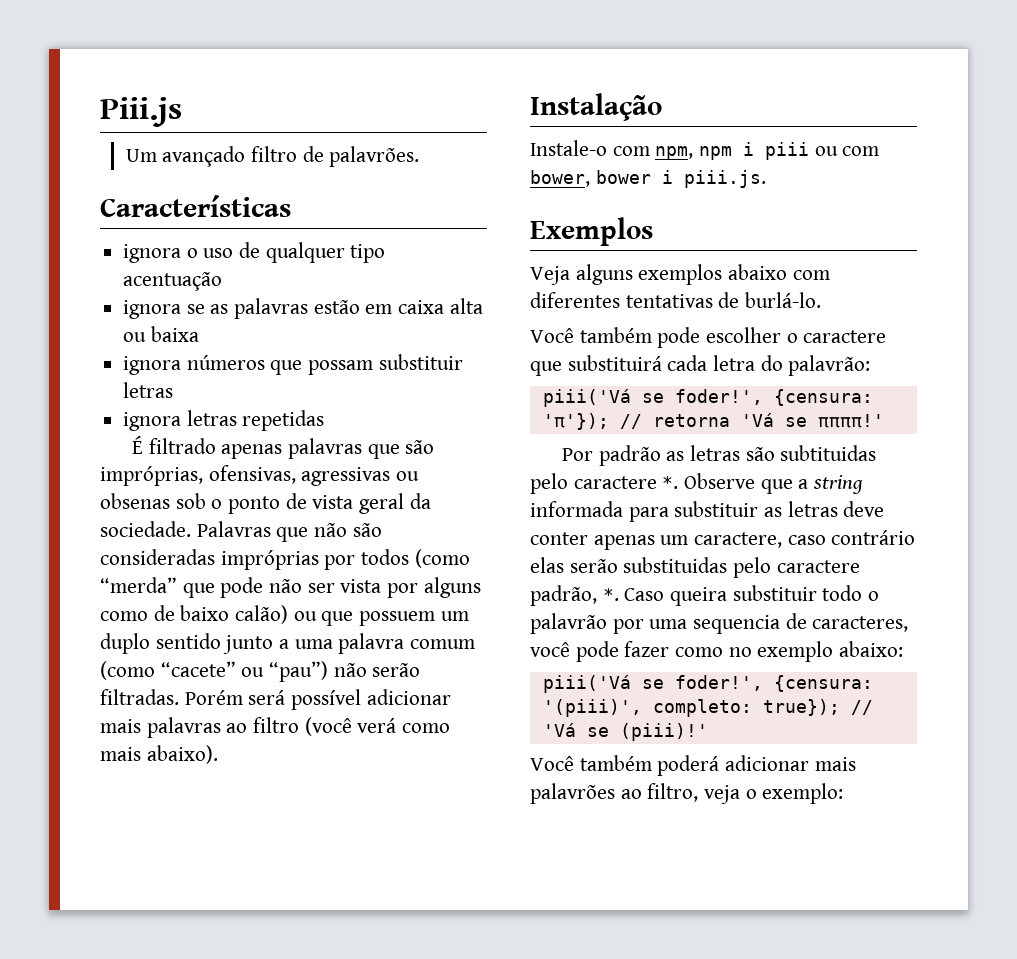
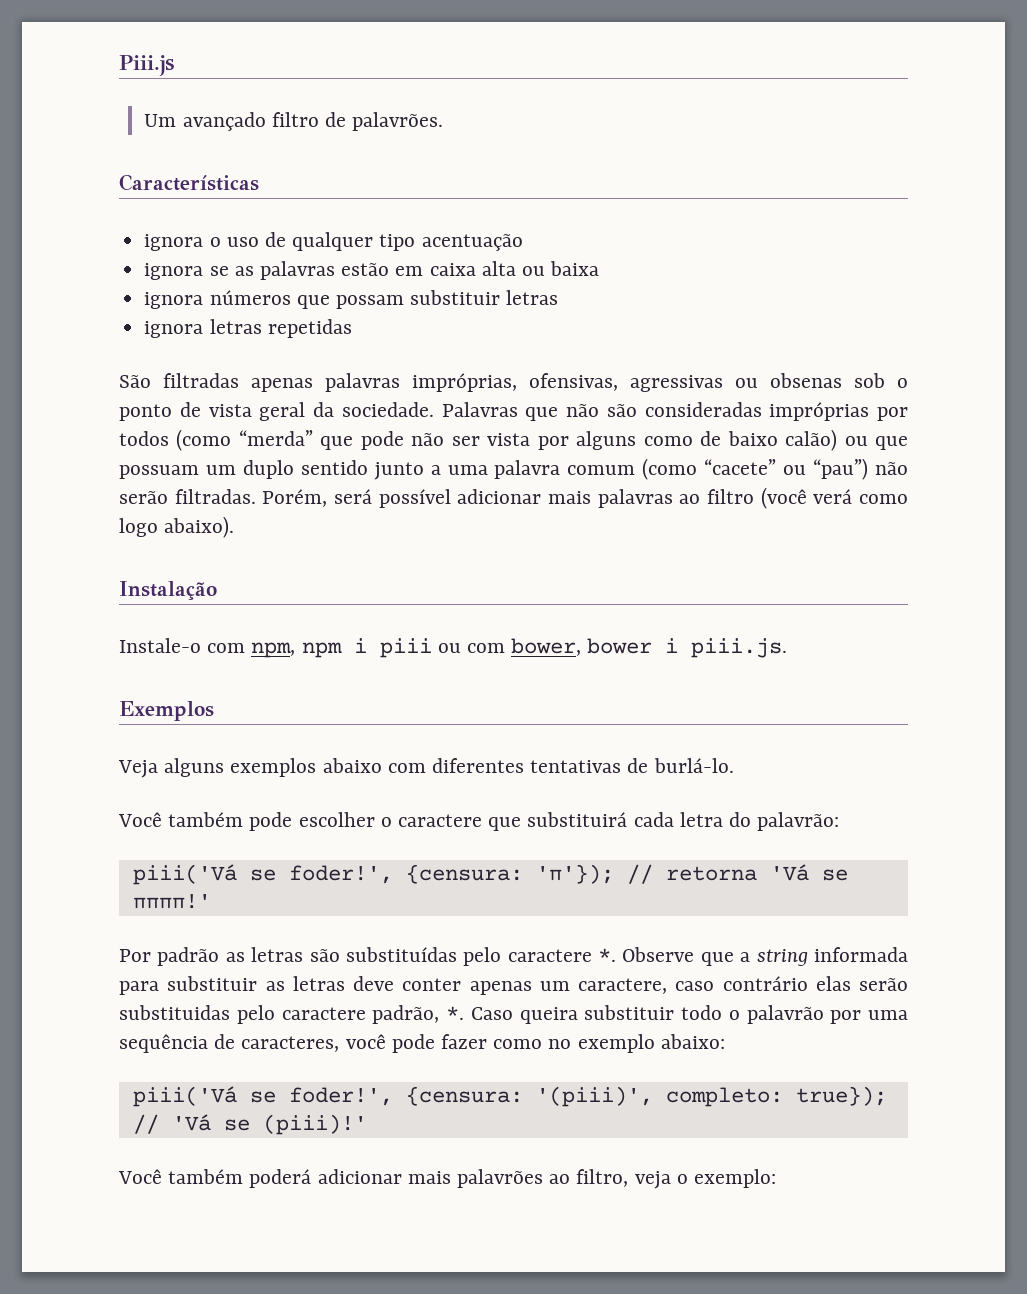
[131,435,435,459] É filtrado apenas palavras que são -> [119,373,400,392] São filtradas apenas palavras
[359,611,436,626] possuem -> [119,465,199,479] possuam
[184,690,243,705] Porém -> [262,489,328,507] Porém,
[100,747,141,761] mais -> [119,518,158,537] logo
[780,445,877,461] subtituidas -> [345,947,457,962] substituídas
[693,615,781,634] sequencia -> [119,1034,208,1053] sequência

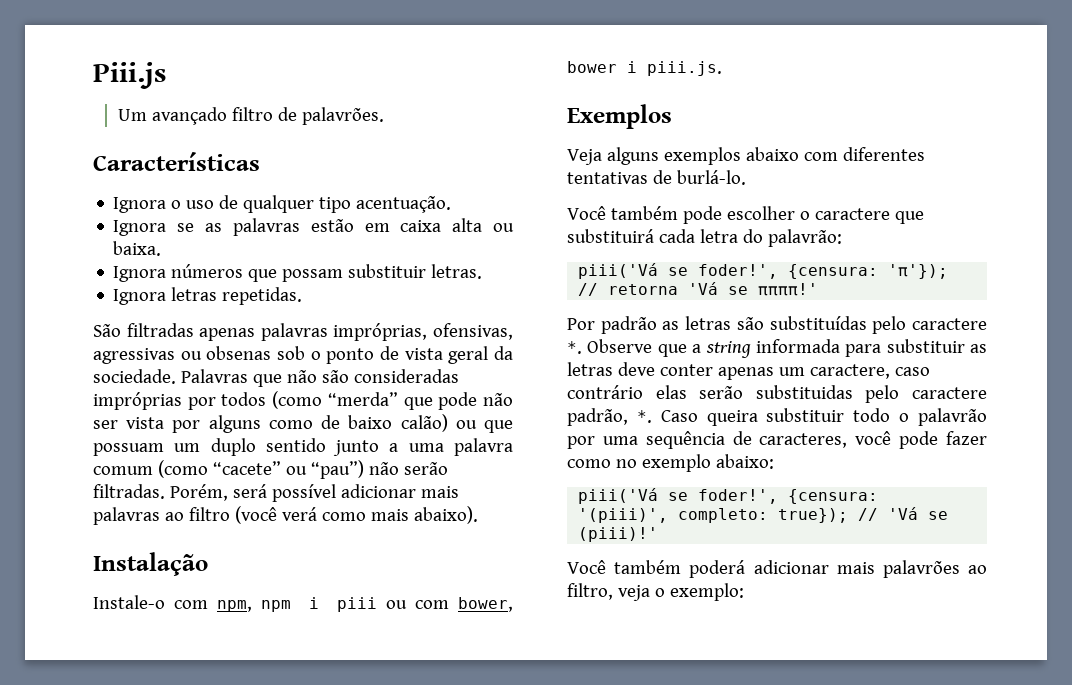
[144,234,204,251] ignora -> [113,197,167,213] Ignora
[421,234,523,251] [144,263,204,280] acentuação // ignora -> [356,196,452,213] [113,220,167,236] acentuação. // Ignora
[550,261,600,276] [144,292,204,309] baixa // ignora -> [113,241,162,256] [113,266,167,282] baixa. // Ignora
[506,290,559,305] [144,319,352,338] letras // ignora letras repetidas -> [431,264,483,279] [113,287,303,305] letras. // Ignora letras repetidas.
[119,518,158,537] logo -> [370,509,409,521] mais

